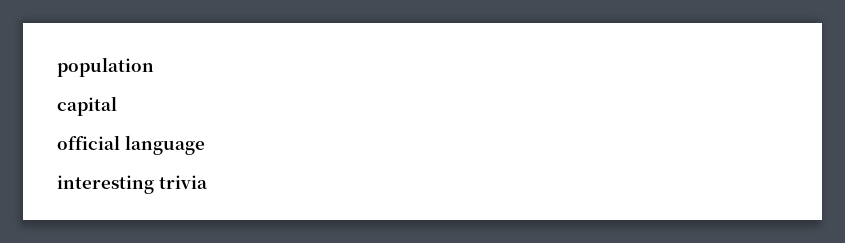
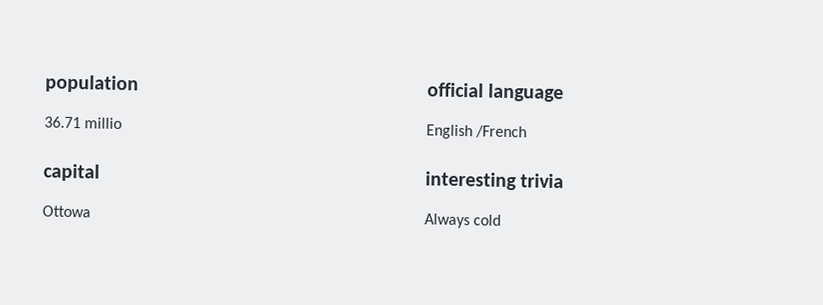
(154, 67) none -> [44,116,123,130] // 36.71 millio
(117, 106) none -> [42,205,91,218] // Ottowa
(205, 145) none -> [426,124,528,140] // English /French
(207, 182) none -> [424,213,502,229] // Always cold

